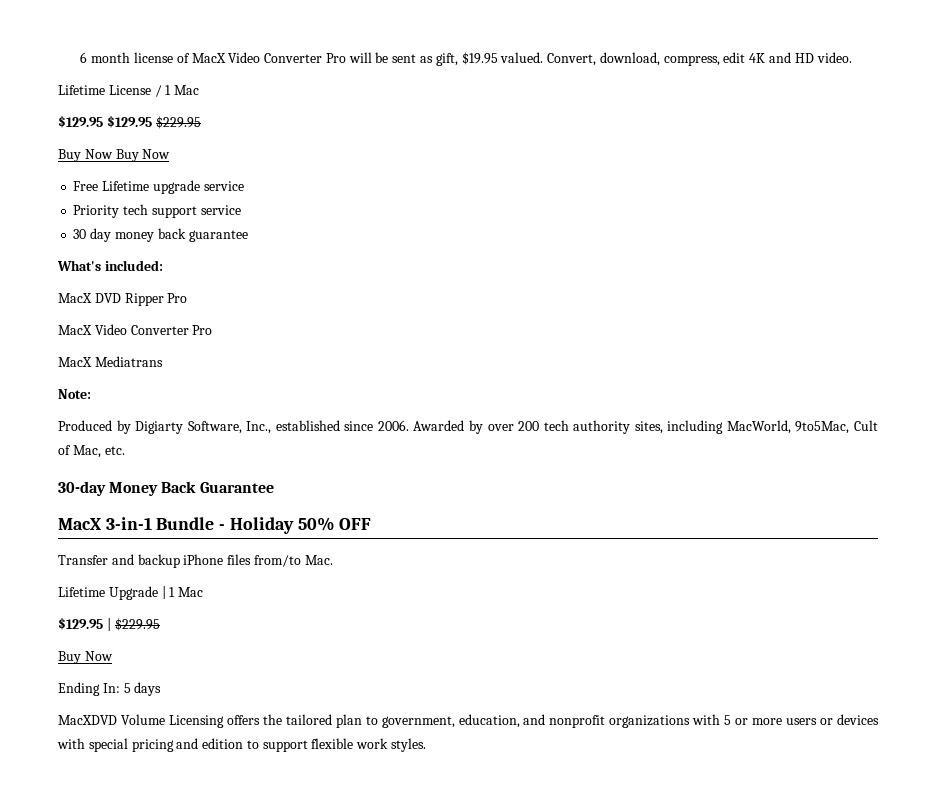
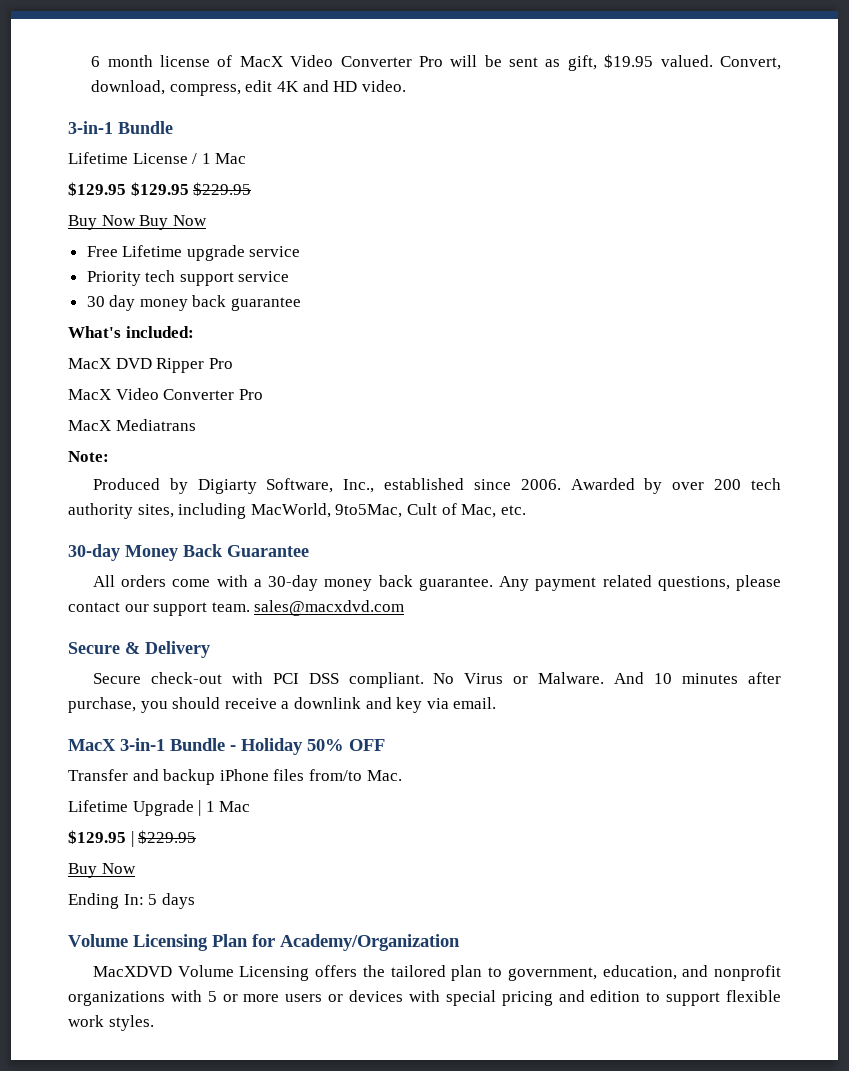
(852, 57) none -> [68,121,173,134] // 3-in-1 Bundle
(274, 487) none -> [92,575,781,591] [68,600,405,616] [68,641,210,658] [92,672,781,688] [68,697,497,713] // All orders come with a 30-day money back guarantee. Any payment related questions, please contact our support team. sales@macxdvd.com // Secure & Delivery // Secure check-out with PCI DSS compliant. No Virus or Malware. And 10 minutes after purchase, you should receive a downlink and key via email.
(162, 689) none -> [68,934,460,951] // Volume Licensing Plan for Academy/Organization

